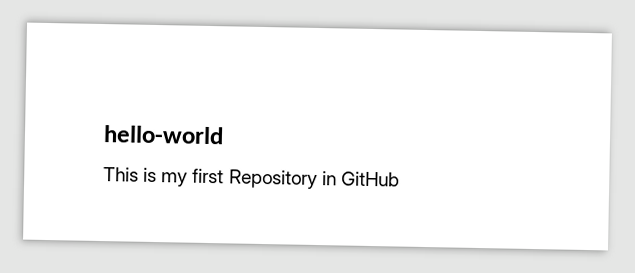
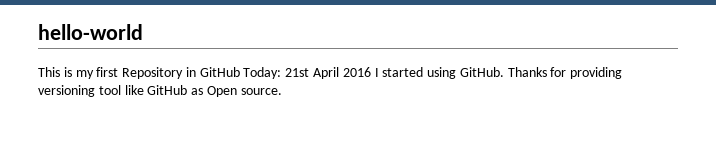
(400, 179) none -> [243,67,623,79] [38,85,282,97] Today: 21st April 2016 I started using GitHub. Thanks for providing versioning tool like GitHub as Open source.

